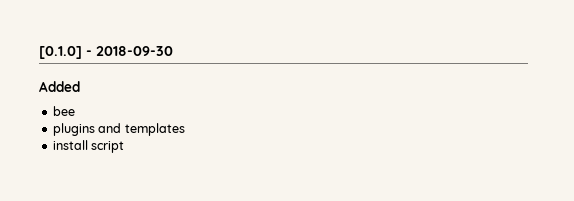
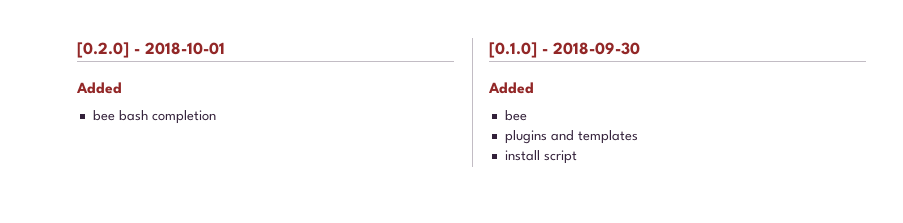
(39, 52) none -> [77,42,225,58] [76,82,122,94] [92,110,216,124] [0.2.0] - 2018-10-01 // Added // bee bash completion //

